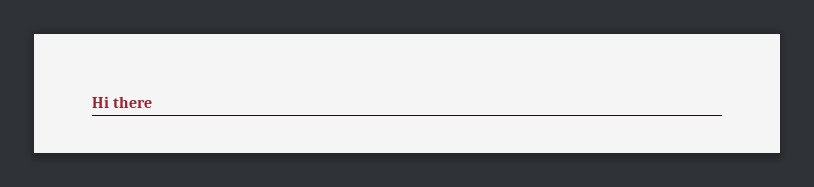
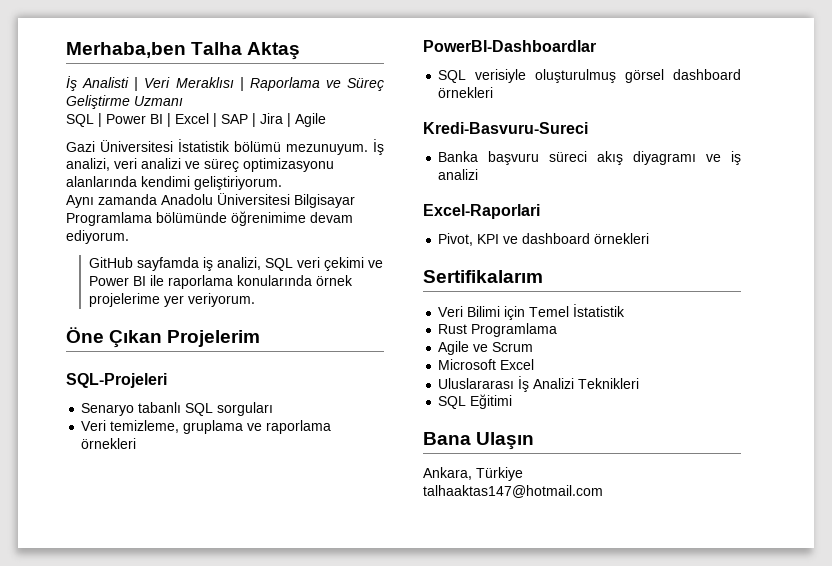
[92,96,153,108] Hi there -> [66,42,301,60] [66,76,384,91] [66,95,183,109] [66,113,326,127] [66,139,384,155] [66,158,334,172] [66,176,282,190] [66,193,355,208] [66,211,353,226] [66,230,129,244] [88,257,383,271] [88,275,353,289] [88,293,255,307] [66,327,261,348] [66,373,167,388] [81,402,274,416] [81,420,332,434] [81,438,137,449] [423,40,596,52] [438,69,741,83] [438,87,494,98] [423,122,588,134] [438,151,741,165] [438,169,479,180] [423,204,540,219] [438,233,650,246] [423,270,543,283] [438,304,626,320] [438,323,558,337] [438,341,534,355] [438,359,535,370] [438,376,640,392] [438,394,513,409] [423,432,535,450] [423,467,523,481] [423,485,603,498] Merhaba,ben Talha Aktaş // İş Analisti | Veri Meraklısı | Raporlama ve Süreç Geliştirme Uzmanı // SQL | Power BI | Excel | SAP | Jira | Agile // Gazi Üniversitesi İstatistik bölümü mezunuyum. İş analizi, veri analizi ve süreç optimizasyonu alanlarında kendimi geliştiriyorum. // Aynı zamanda Anadolu Üniversitesi Bilgisayar Programlama bölümünde öğrenimime devam ediyorum. // GitHub sayfamda iş analizi, SQL veri çekimi ve Power BI ile raporlama konularında örnek projelerime yer veriyorum. // Öne Çıkan Projelerim // SQL-Projeleri // Senaryo tabanlı SQL sorguları // Veri temizleme, gruplama ve raporlama örnekleri // PowerBI-Dashboardlar // SQL verisiyle oluşturulmuş görsel dashboard örnekleri // Kredi-Basvuru-Sureci // Banka başvuru süreci akış diyagramı ve iş analizi // Excel-Raporlari // Pivot, KPI ve dashboard örnekleri // Sertifikalarım // Veri Bilimi için Temel İstatistik // Rust Programlama // Agile ve Scrum // Microsoft Excel // Uluslararası İş Analizi Teknikleri // SQL Eğitimi // Bana Ulaşın // Ankara, Türkiye // talhaaktas147@hotmail.com

